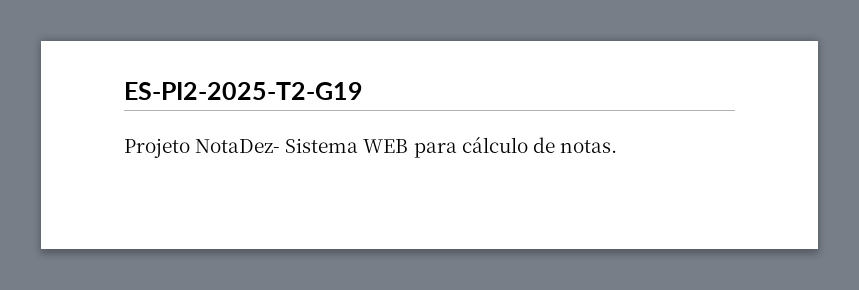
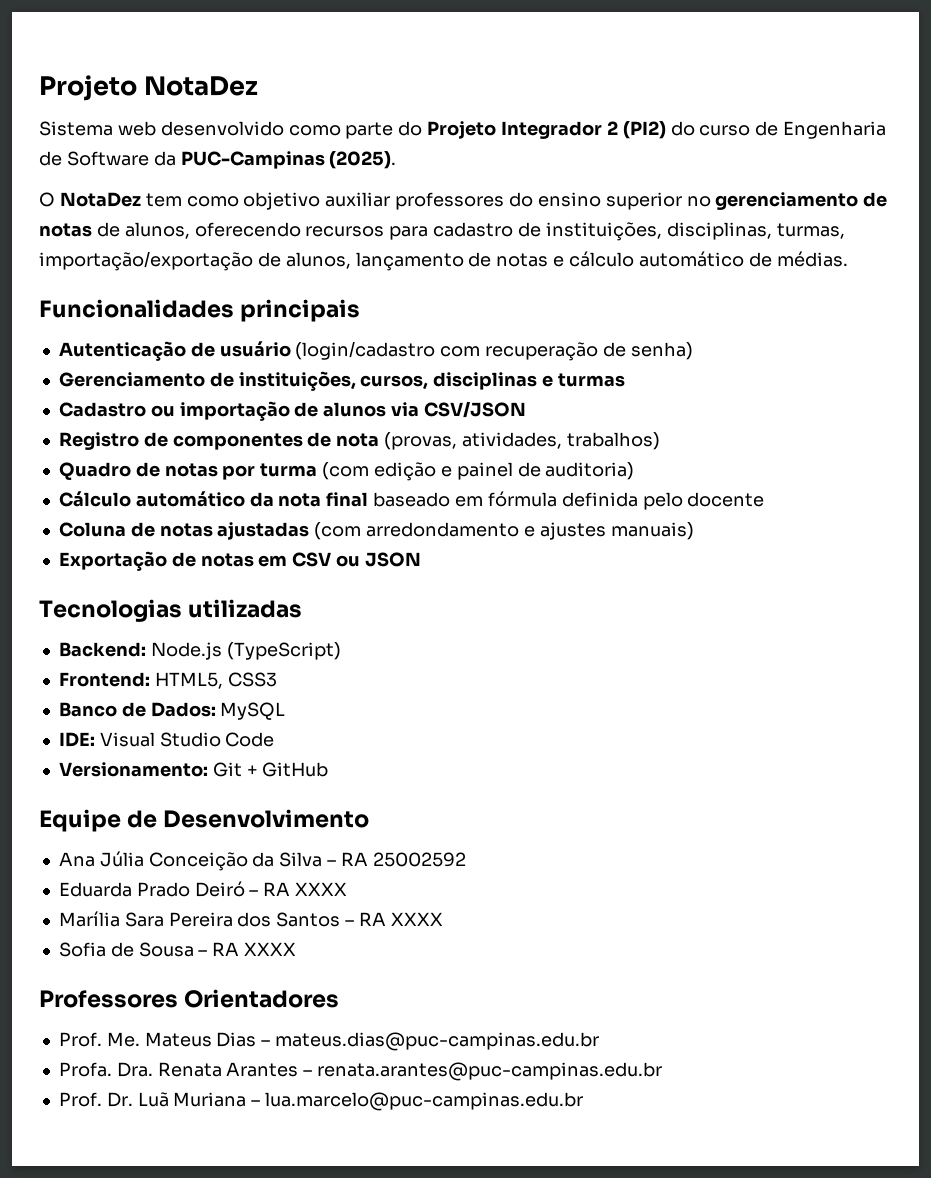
[124,82,363,100] [124,136,617,158] ES-PI2-2025-T2-G19 // Projeto NotaDez- Sistema WEB para cálculo de notas. -> [39,75,258,101] [39,121,887,139] [39,151,397,169] [39,192,888,210] [39,222,845,241] [39,251,848,271] [39,299,361,322] [58,341,693,361] [58,371,625,391] [58,401,526,421] [58,432,660,450] [58,462,635,481] [58,491,765,510] [58,522,694,540] [58,551,421,571] [39,599,303,622] [58,642,341,660] [58,672,277,689] [58,702,286,720] [58,732,275,747] [58,762,329,777] [39,809,370,832] [58,851,466,871] [58,881,348,897] [58,911,443,927] [58,942,297,957] [39,989,340,1008] [58,1032,600,1051] [58,1062,663,1081] [58,1092,584,1111] Projeto NotaDez // Sistema web desenvolvido como parte do Projeto Integrador 2 (PI2) do curso de Engenharia de Software da PUC-Campinas (2025). // O NotaDez tem como objetivo auxiliar professores do ensino superior no gerenciamento de notas de alunos, oferecendo recursos para cadastro de instituições, disciplinas, turmas, importação/exportação de alunos, lançamento de notas e cálculo automático de médias. // Funcionalidades principais // Autenticação de usuário (login/cadastro com recuperação de senha) // Gerenciamento de instituições, cursos, disciplinas e turmas // Cadastro ou importação de alunos via CSV/JSON // Registro de componentes de nota (provas, atividades, trabalhos) // Quadro de notas por turma (com edição e painel de auditoria) // Cálculo automático da nota final baseado em fórmula definida pelo docente // Coluna de notas ajustadas (com arredondamento e ajustes manuais) // Exportação de notas em CSV ou JSON // Tecnologias utilizadas // Backend: Node.js (TypeScript) // Frontend: HTML5, CSS3 // Banco de Dados: MySQL // IDE: Visual Studio Code // Versionamento: Git + GitHub // Equipe de Desenvolvimento // Ana Júlia Conceição da Silva – RA 25002592 // Eduarda Prado Deiró – RA XXXX // Marília Sara Pereira dos Santos – RA XXXX // Sofia de Sousa – RA XXXX // Professores Orientadores // Prof. Me. Mateus Dias – mateus.dias@puc-campinas.edu.br // Profa. Dra. Renata Arantes – renata.arantes@puc-campinas.edu.br // Prof. Dr. Luã Muriana – lua.marcelo@puc-campinas.edu.br

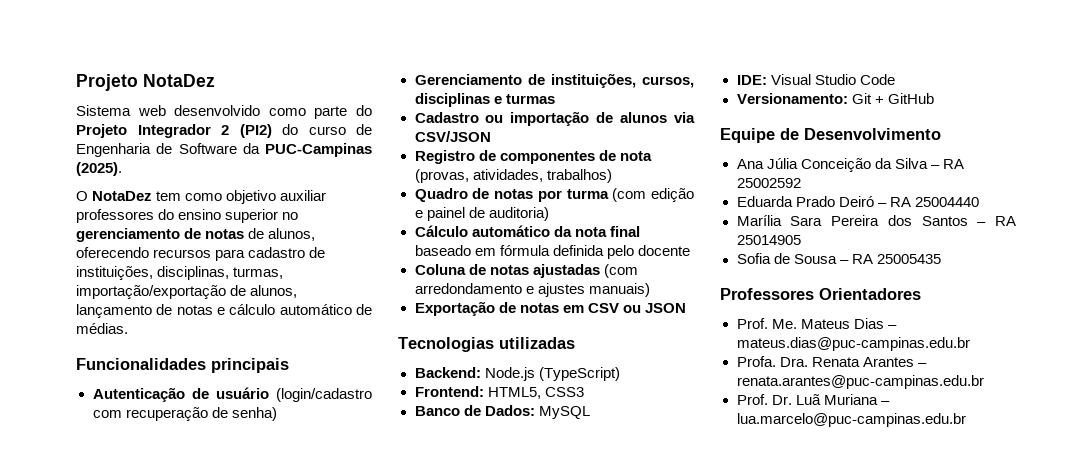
[295,882,348,896] XXXX -> [914,197,979,207] 25004440
[390,912,443,926] XXXX -> [736,235,801,245] 25014905
[244,942,297,956] XXXX -> [876,254,941,264] 25005435

